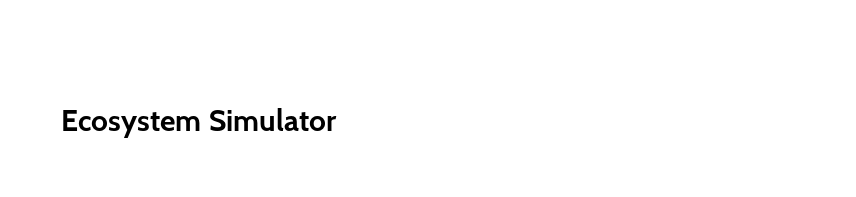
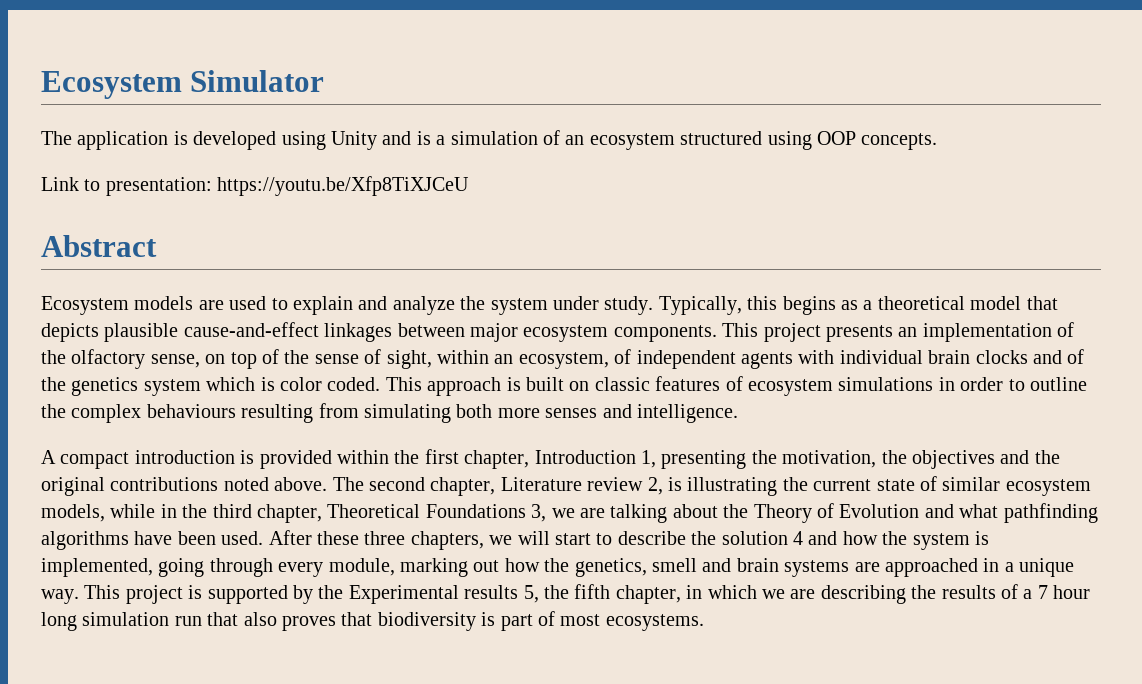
(338, 119) none -> [41,130,938,150] [41,176,470,196] [41,235,157,257] [41,296,1058,315] [41,322,1075,342] [41,349,1085,369] [41,376,1087,396] [41,403,738,423] [41,449,1060,469] [41,476,1091,496] [41,503,1098,523] [41,530,989,550] [41,558,1075,577] [41,584,1091,604] [41,611,704,631] // The application is developed using Unity and is a simulation of an ecosystem structured using OOP concepts. // Link to presentation: https://youtu.be/Xfp8TiXJCeU // Abstract // Ecosystem models are used to explain and analyze the system under study. Typically, this begins as a theoretical model that depicts plausible cause-and-effect linkages between major ecosystem components. This project presents an implementation of the olfactory sense, on top of the sense of sight, within an ecosystem, of independent agents with individual brain clocks and of the genetics system which is color coded. This approach is built on classic features of ecosystem simulations in order to outline the complex behaviours resulting from simulating both more senses and intelligence. // A compact introduction is provided within the first chapter, Introduction 1, presenting the motivation, the objectives and the original contributions noted above. The second chapter, Literature review 2, is illustrating the current state of similar ecosystem models, while in the third chapter, Theoretical Foundations 3, we are talking about the Theory of Evolution and what pathfinding algorithms have been used. After these three chapters, we will start to describe the solution 4 and how the system is implemented, going through every module, marking out how the genetics, smell and brain systems are approached in a unique way. This project is supported by the Experimental results 5, the fifth chapter, in which we are describing the results of a 7 hour long simulation run that also proves that biodiversity is part of most ecosystems.

